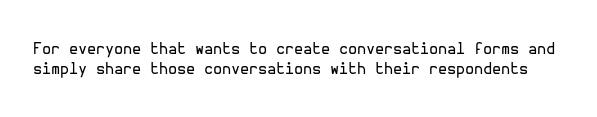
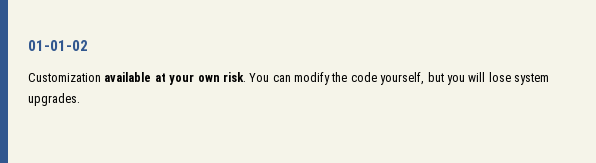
[33,42,555,58] [33,62,528,78] For everyone that wants to create conversational forms and simply share those conversations with their respondents -> [28,40,88,51] [28,72,549,85] [28,93,80,106] 01-01-02 // Customization available at your own risk. You can modify the code yourself, but you will lose system upgrades.

